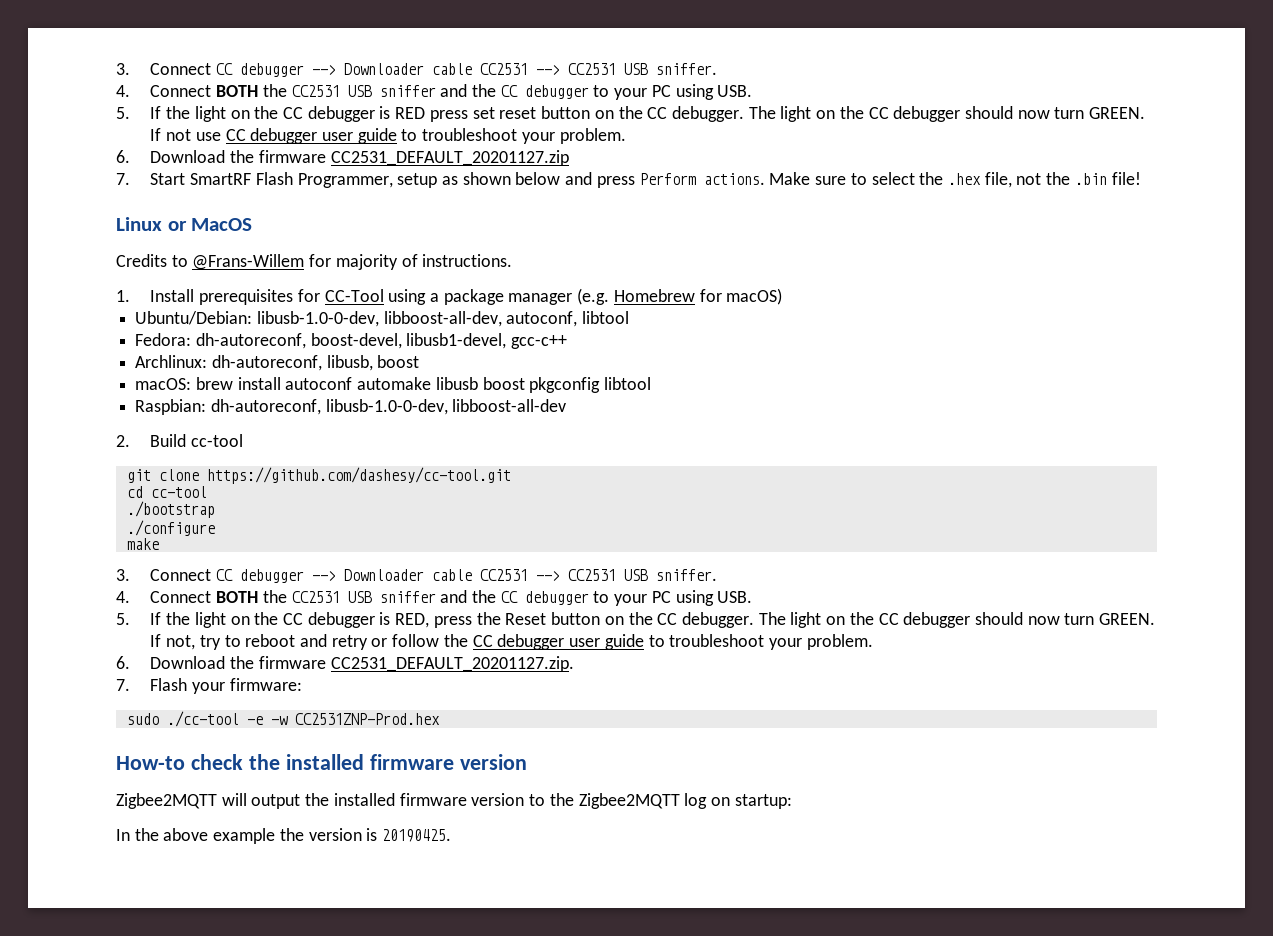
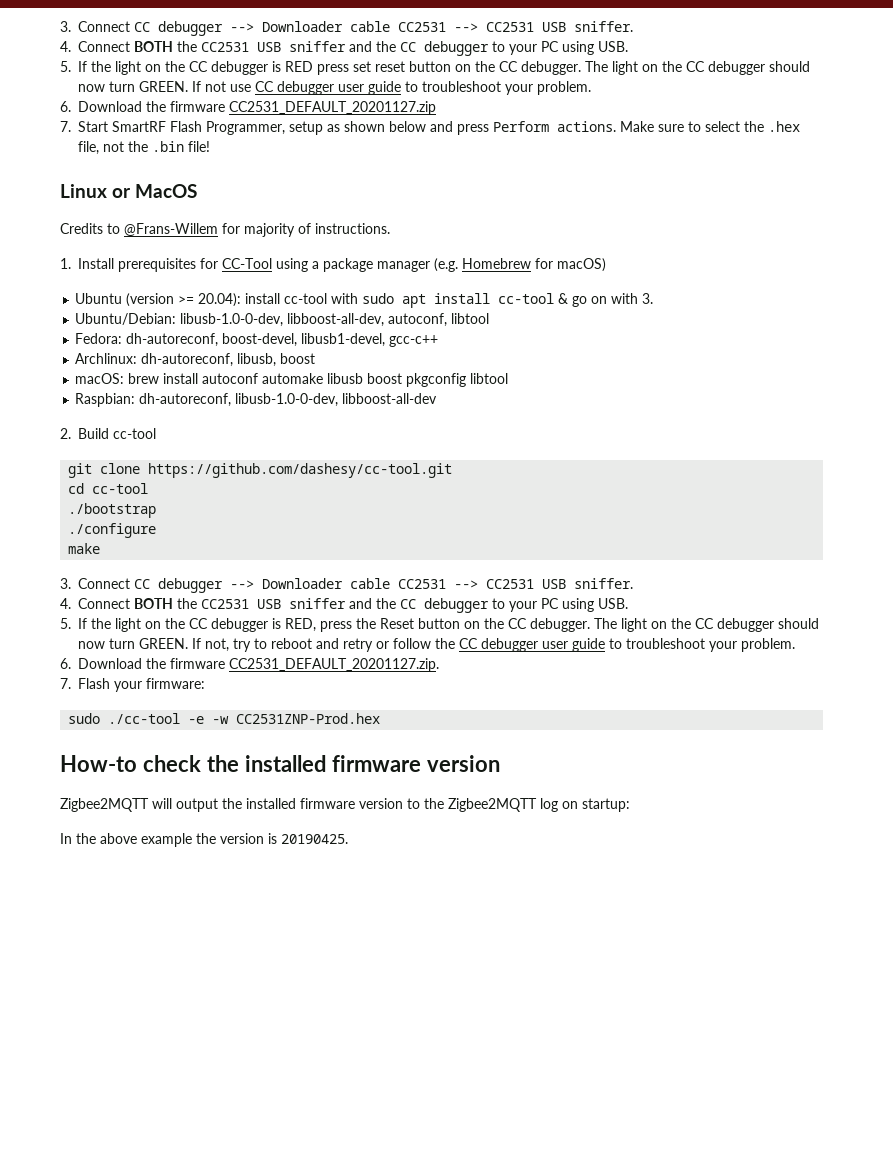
(783, 296) none -> [75,293,654,308] // Ubuntu (version >= 20.04): install cc-tool with sudo apt install cc-tool & go on with 3.

